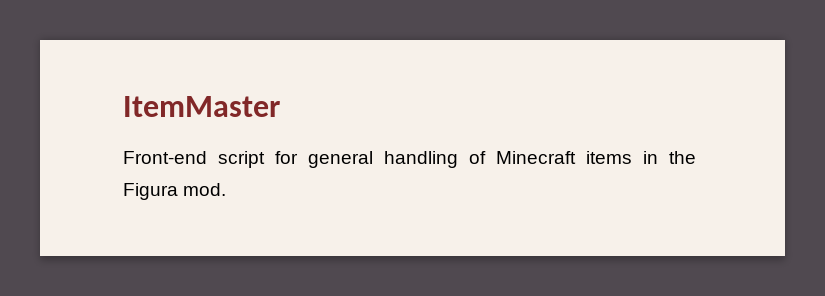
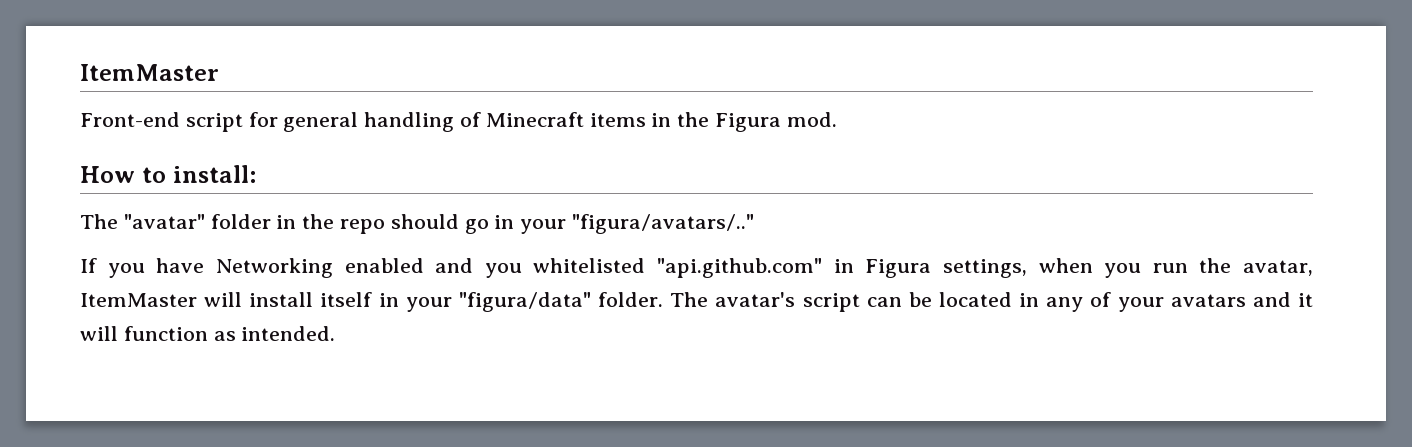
(227, 189) none -> [80,165,257,183] [80,214,755,234] [80,258,1313,278] [80,292,1313,312] [80,326,336,341] // How to install: // The "avatar" folder in the repo should go in your "figura/avatars/.." // If you have Networking enabled and you whitelisted "api.github.com" in Figura settings, when you run the avatar, ItemMaster will install itself in your "figura/data" folder. The avatar's script can be located in any of your avatars and it will function as intended.

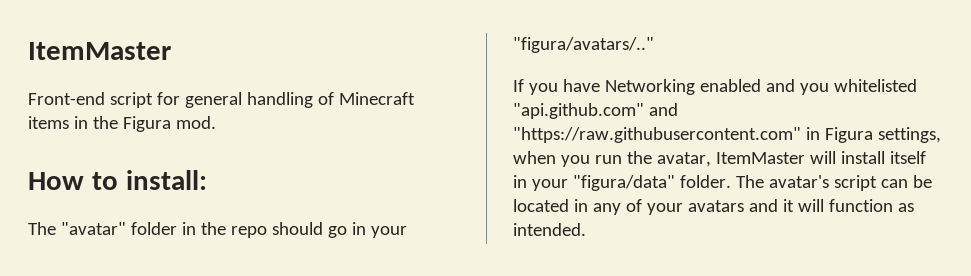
(822, 268) none -> [648,103,678,116] [513,127,801,143] and "https://raw.githubusercontent.com"

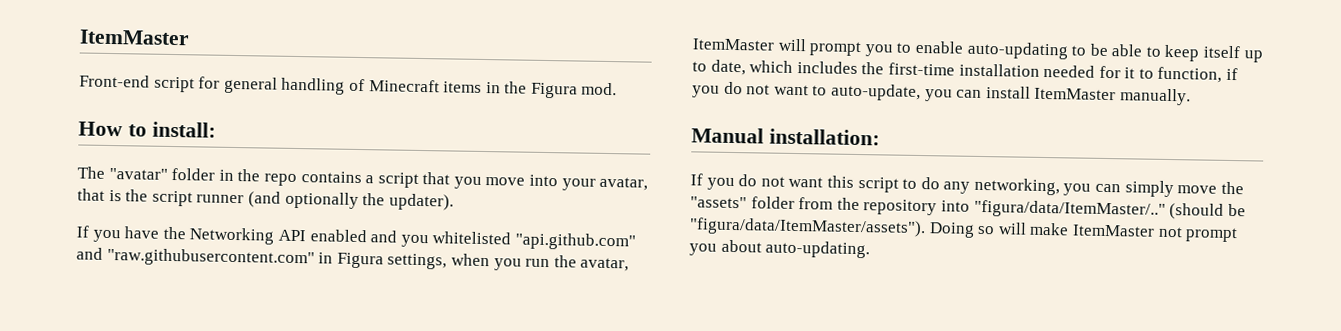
[271,222,407,238] [513,37,654,53] should go in your "figura/avatars/.." -> [300,171,649,191] [77,188,454,211] contains a script that you move into your avatar, that is the script runner (and optionally the updater).
[604,79,695,95] Networking -> [162,226,306,245] the Networking API
[513,127,801,143] "https://raw.githubusercontent.com" -> [106,247,315,268] "raw.githubusercontent.com"
[840,151,926,164] [513,175,932,191] [513,199,914,215] [513,223,586,236] install itself in your "figura/data" folder. The avatar's script can be located in any of your avatars and it will function as intended. -> [809,40,1263,63] [692,59,1239,83] [692,81,1191,106] [691,127,880,146] [690,173,1244,198] [690,196,1246,220] [689,217,1239,243] [689,239,871,259] prompt you to enable auto-updating to be able to keep itself up to date, which includes the first-time installation needed for it to function, if you do not want to auto-update, you can install ItemMaster manually. // Manual installation: // If you do not want this script to do any networking, you can simply move the "assets" folder from the repository into "figura/data/ItemMaster/.." (should be "figura/data/ItemMaster/assets"). Doing so will make ItemMaster not prompt you about auto-updating.

